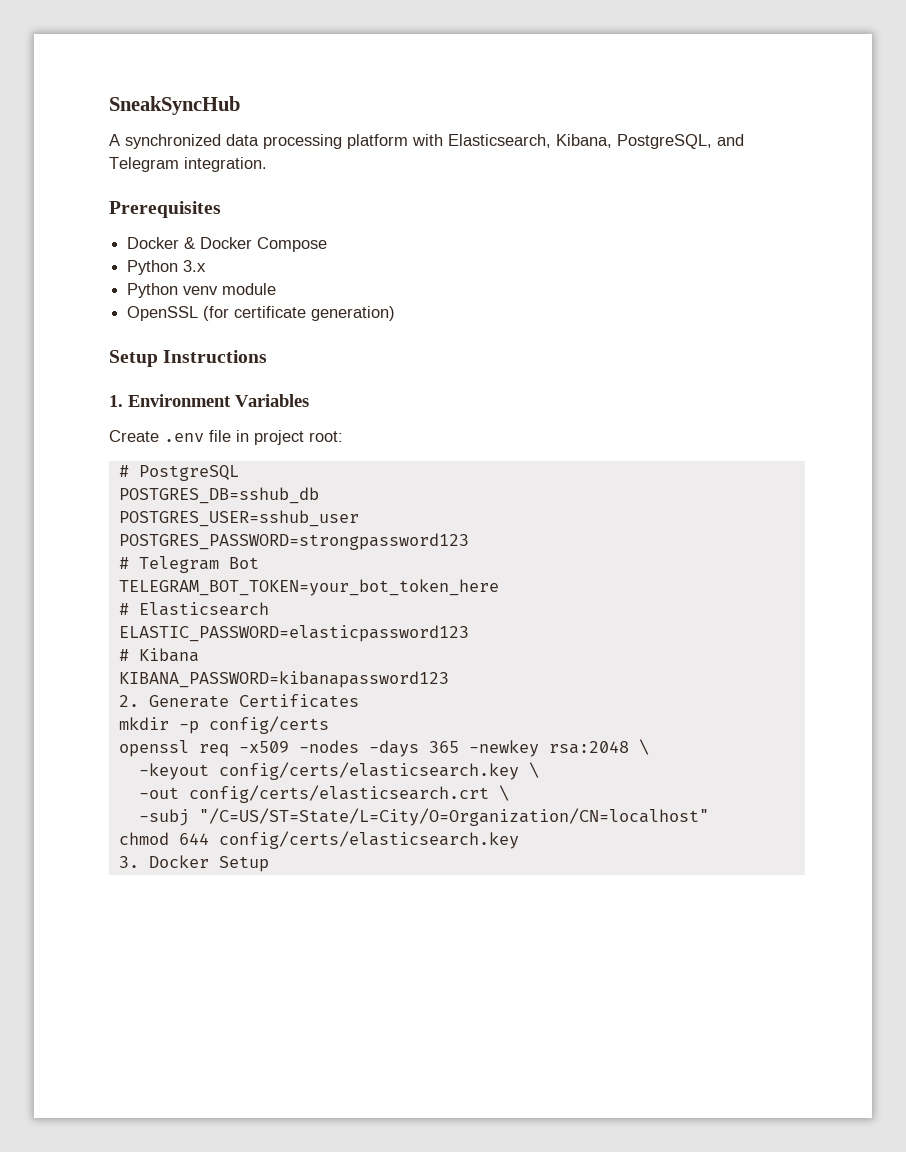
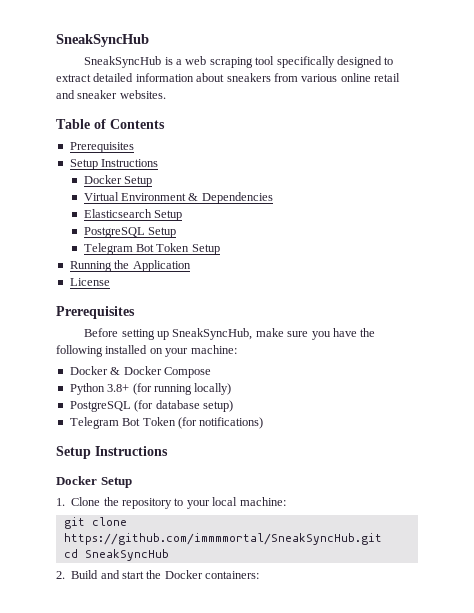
[109,96,240,115] [109,134,744,149] [109,157,267,172] [109,201,221,218] SneakSyncHub // A synchronized data processing platform with Elasticsearch, Kibana, PostgreSQL, and Telegram integration. // Prerequisites -> [56,34,149,47] [84,56,394,68] [56,73,400,82] [56,90,166,99] [56,119,165,129] [69,142,134,153] [69,159,159,170] [83,175,153,187] [83,192,273,204] [83,209,183,221] [83,227,177,238] [83,243,220,255] [69,260,191,272] [69,278,110,286] [56,306,135,319] [84,328,376,340] [56,345,237,357] SneakSyncHub // SneakSyncHub is a web scraping tool specifically designed to extract detailed information about sneakers from various online retail and sneaker websites. // Table of Contents // Prerequisites // Setup Instructions // Docker Setup // Virtual Environment & Dependencies // Elasticsearch Setup // PostgreSQL Setup // Telegram Bot Token Setup // Running the Application // License // Prerequisites // Before setting up SneakSyncHub, make sure you have the following installed on your machine:
[183,260,207,272] [127,283,277,298] [127,306,396,321] [109,350,268,367] [109,394,309,407] [109,430,343,445] [118,465,239,481] [118,487,319,504] [118,510,359,527] [118,533,469,550] [118,556,259,573] [118,579,499,596] [118,602,269,616] [118,625,469,642] [118,648,199,662] [118,671,449,688] [118,694,359,708] [118,716,329,734] [118,739,649,757] [138,762,539,780] [138,785,509,803] [138,808,709,826] [118,831,519,849] [118,855,269,872] 3.x // Python venv module // OpenSSL (for certificate generation) // Setup Instructions // 1. Environment Variables // Create .env file in project root: // # PostgreSQL // POSTGRES_DB=sshub_db // POSTGRES_USER=sshub_user // POSTGRES_PASSWORD=strongpassword123 // # Telegram Bot // TELEGRAM_BOT_TOKEN=your_bot_token_here // # Elasticsearch // ELASTIC_PASSWORD=elasticpassword123 // # Kibana // KIBANA_PASSWORD=kibanapassword123 // 2. Generate Certificates // mkdir -p config/certs // openssl req -x509 -nodes -days 365 -newkey rsa:2048 \ // -keyout config/certs/elasticsearch.key \ // -out config/certs/elasticsearch.crt \ // -subj "/C=US/ST=State/L=City/O=Organization/CN=localhost" // chmod 644 config/certs/elasticsearch.key // 3. Docker Setup -> [107,383,232,395] [69,400,233,412] [69,417,264,429] [56,446,168,459] [56,476,132,488] [56,497,286,509] [63,517,127,529] [63,533,382,545] [63,549,169,561] [56,570,260,579] 3.8+ (for running locally) // PostgreSQL (for database setup) // Telegram Bot Token (for notifications) // Setup Instructions // Docker Setup // 1. Clone the repository to your local machine: // git clone https://github.com/immmmortal/SneakSyncHub.git // cd SneakSyncHub // 2. Build and start the Docker containers:

